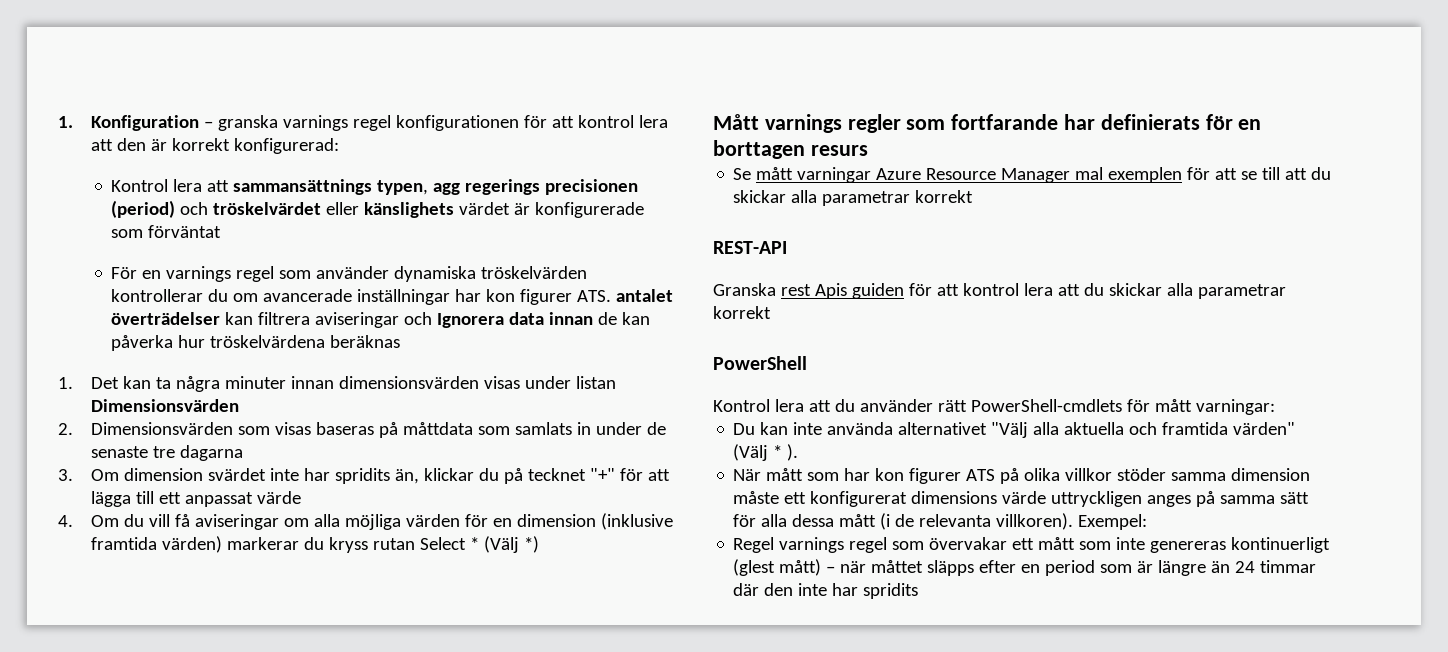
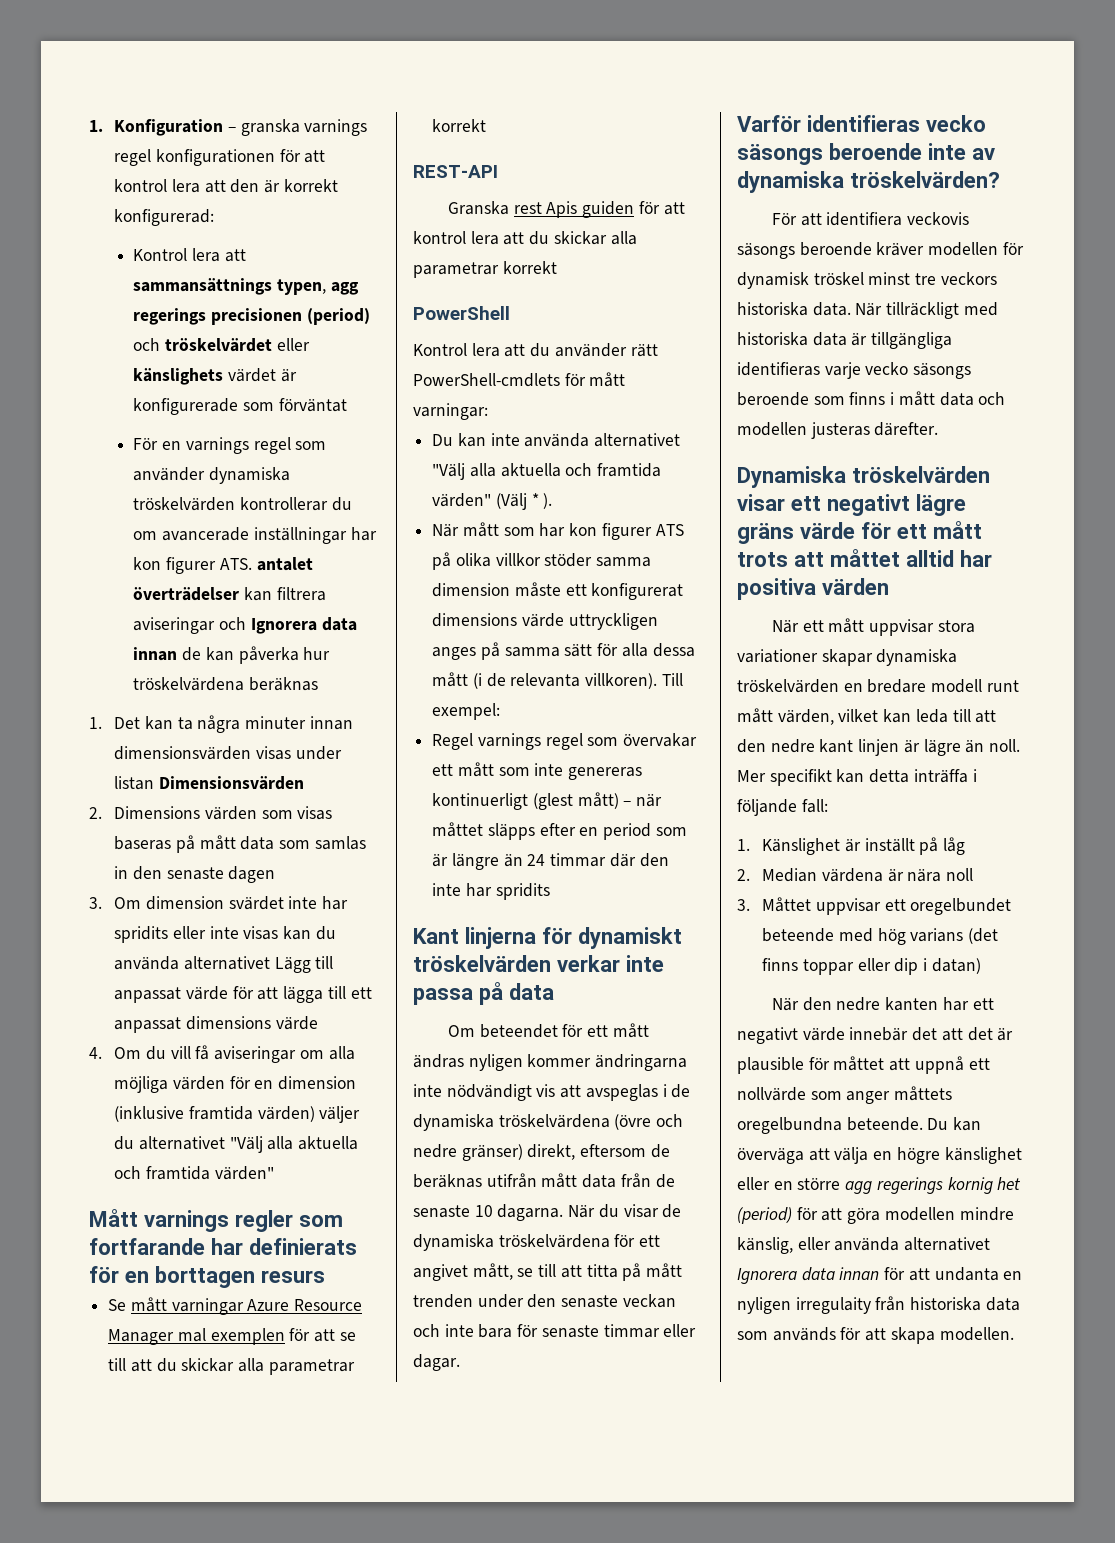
[90,422,233,435] Dimensionsvärden -> [114,806,257,820] Dimensions värden
[402,422,666,435] [90,445,243,461] måttdata som samlats in under de senaste tre dagarna -> [199,835,366,850] [114,866,276,883] mått data som samlas in den senaste dagen
[394,468,615,484] än, klickar du på tecknet "+" -> [172,926,336,940] [114,956,334,973] [114,986,228,1003] eller inte visas kan du använda alternativet Lägg till anpassat värde
(253, 499) none -> [185,1016,271,1030] dimensions
[226,536,539,553] markerar du kryss rutan Select * (Välj *) -> [319,1106,361,1123] [114,1136,359,1153] [114,1166,274,1180] väljer du alternativet "Välj alla aktuella och framtida värden"
[1078,514,1148,530] Exempel: -> [661,673,683,686] [432,703,501,720] Till exempel:
(919, 591) none -> [413,927,682,949] [413,955,664,972] [413,982,554,1005] [447,1023,649,1038] [413,1054,688,1071] [413,1084,691,1101] [413,1114,684,1131] [413,1144,670,1161] [413,1173,675,1188] [413,1204,682,1221] [413,1234,661,1251] [413,1263,683,1281] [413,1294,676,1308] [413,1324,697,1338] [413,1354,460,1371] [737,115,986,132] [737,143,995,165] [737,171,1000,193] [771,212,970,226] [737,242,1024,259] [737,272,997,289] [737,302,998,319] [737,332,953,349] [737,362,972,379] [737,391,1006,406] [737,422,939,439] [737,466,990,488] [737,494,966,516] [737,521,982,544] [737,549,992,567] [737,578,889,600] [771,618,975,636] [737,649,958,666] [737,679,1019,693] [737,708,997,725] [737,739,1021,756] [737,769,977,786] [737,799,828,816] [737,837,966,855] [737,868,974,882] [737,897,1012,915] [762,928,999,945] [762,958,981,975] [771,997,994,1011] [737,1027,1014,1044] [737,1056,990,1074] [737,1086,953,1104] [737,1117,982,1134] [737,1147,1022,1164] [737,1177,1022,1194] [737,1207,1014,1224] [737,1237,991,1254] [737,1267,1023,1284] [737,1296,1020,1314] [737,1327,1014,1344] // Kant linjerna för dynamiskt tröskelvärden verkar inte passa på data // Om beteendet för ett mått ändras nyligen kommer ändringarna inte nödvändigt vis att avspeglas i de dynamiska tröskelvärdena (övre och nedre gränser) direkt, eftersom de beräknas utifrån mått data från de senaste 10 dagarna. När du visar de dynamiska tröskelvärdena för ett angivet mått, se till att titta på mått trenden under den senaste veckan och inte bara för senaste timmar eller dagar. // Varför identifieras vecko säsongs beroende inte av dynamiska tröskelvärden? // För att identifiera veckovis säsongs beroende kräver modellen för dynamisk tröskel minst tre veckors historiska data. När tillräckligt med historiska data är tillgängliga identifieras varje vecko säsongs beroende som finns i mått data och modellen justeras därefter. // Dynamiska tröskelvärden visar ett negativt lägre gräns värde för ett mått trots att måttet alltid har positiva värden // När ett mått uppvisar stora variationer skapar dynamiska tröskelvärden en bredare modell runt mått värden, vilket kan leda till att den nedre kant linjen är lägre än noll. Mer specifikt kan detta inträffa i följande fall: // 1. Känslighet är inställt på låg // 2. Median värdena är nära noll // 3. Måttet uppvisar ett oregelbundet beteende med hög varians (det finns toppar eller dip i datan) // När den nedre kanten har ett negativt värde innebär det att det är plausible för måttet att uppnå ett nollvärde som anger måttets oregelbundna beteende. Du kan överväga att välja en högre känslighet eller en större agg regerings kornig het (period) för att göra modellen mindre känslig, eller använda alternativet Ignorera data innan för att undanta en nyligen irregulaity från historiska data som används för att skapa modellen.

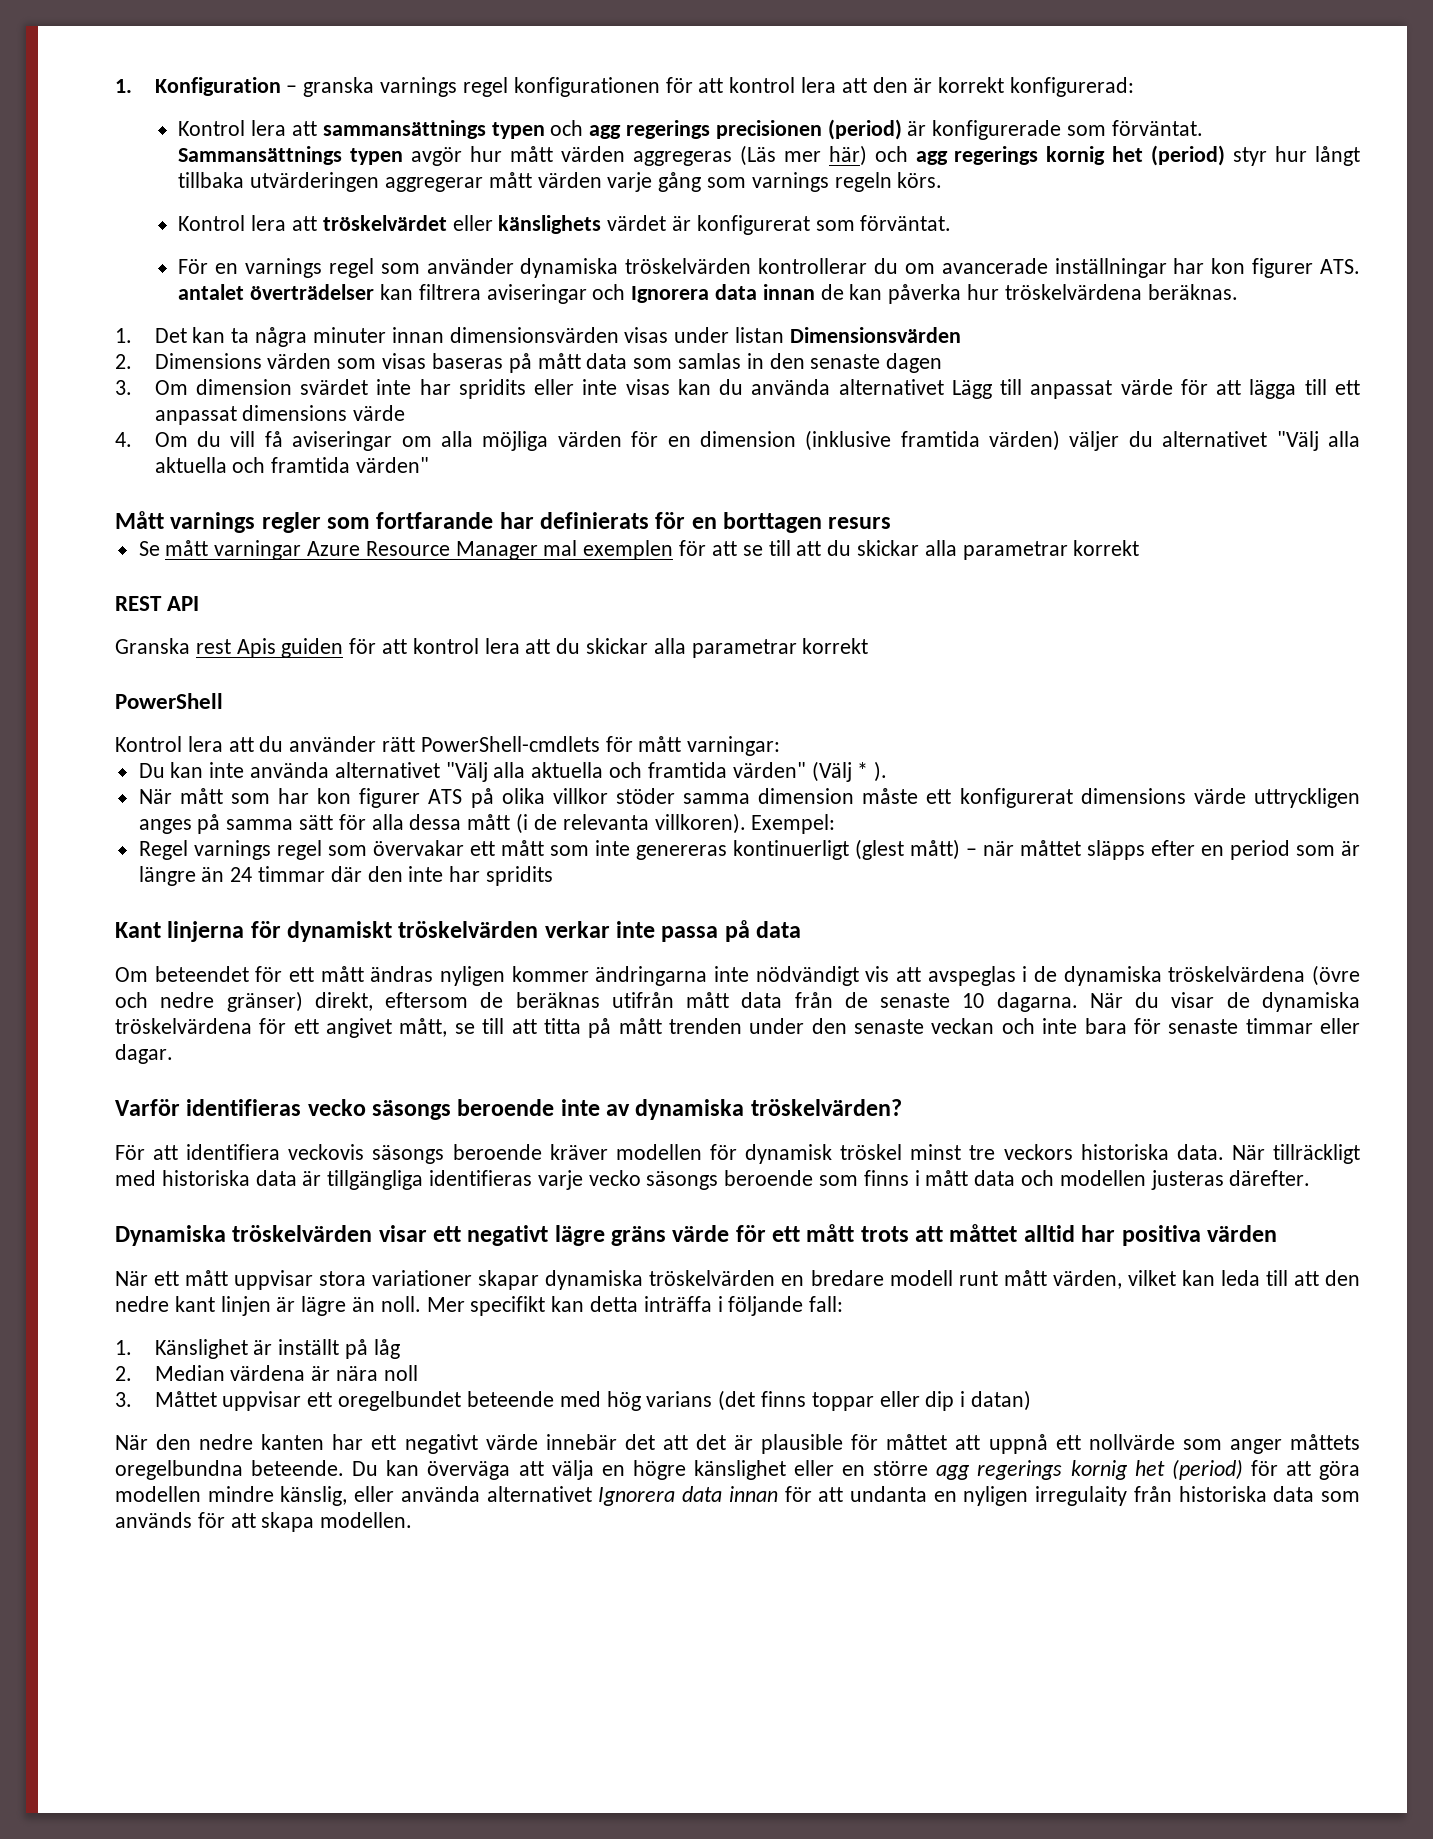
[277,279,327,295] typen, -> [491,120,584,139] typen och
[133,338,161,351] och -> [907,120,1203,140] [178,145,1360,166] [178,172,943,192] [178,215,317,231] är konfigurerade som förväntat. Sammansättnings typen avgör hur mått värden aggregeras (Läs mer här) och agg regerings kornig het (period) styr hur långt tillbaka utvärderingen aggregerar mått värden varje gång som varnings regeln körs. // Kontrol lera att
[133,398,347,415] konfigurerade som förväntat -> [696,215,952,235] konfigurerat som förväntat.
[249,677,319,691] beräknas -> [1147,284,1238,300] beräknas.
[413,165,498,178] REST-API -> [115,596,200,611] REST API
[661,673,683,686] [432,703,501,720] Till exempel: -> [751,814,836,834] Exempel:

